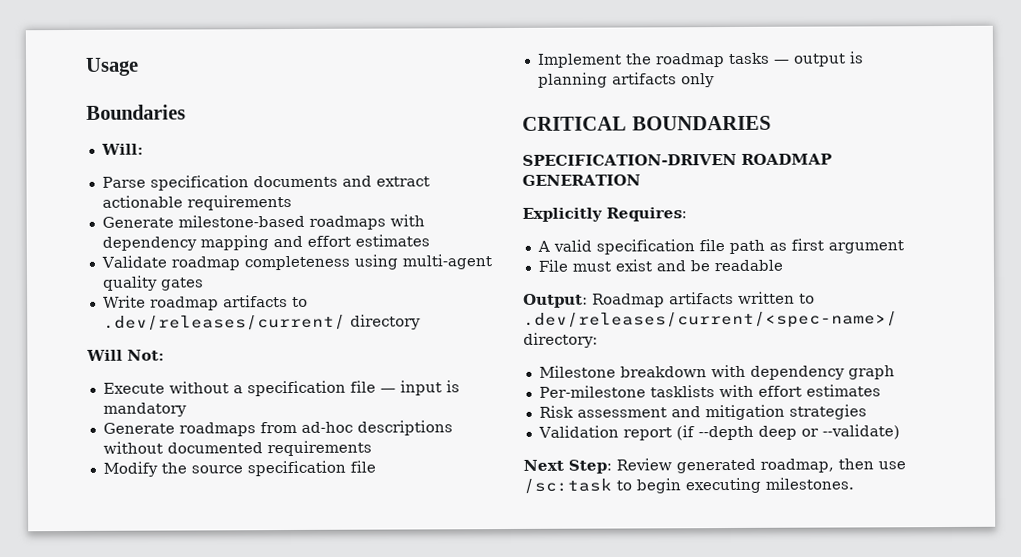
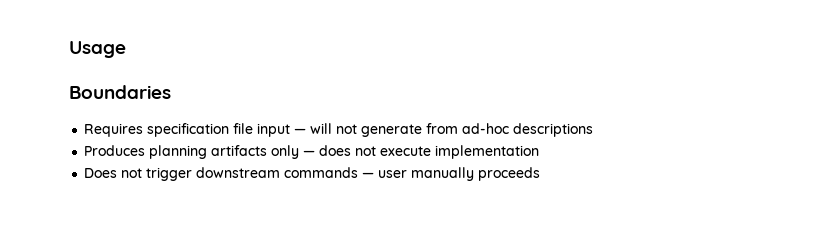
[100,143,144,155] [101,175,430,191] [101,194,292,211] [101,214,425,230] [101,234,430,251] [100,254,492,271] [101,275,204,291] [102,295,308,311] [102,314,421,331] [86,349,165,361] [102,380,460,397] [102,402,187,417] [102,420,453,437] [102,440,372,457] [102,460,376,477] [536,51,864,68] [537,72,715,88] [522,115,771,131] [522,153,832,166] [522,174,641,186] [522,207,687,222] [536,238,904,255] [537,259,783,272] [523,291,815,308] [523,311,898,329] [523,332,598,348] [538,364,895,380] [538,384,881,398] [538,404,867,421] [537,424,900,441] [523,458,906,474] [523,477,854,494] Will: // Parse specification documents and extract actionable requirements // Generate milestone-based roadmaps with dependency mapping and effort estimates // Validate roadmap completeness using multi-agent quality gates // Write roadmap artifacts to .dev/releases/current/ directory // Will Not: // Execute without a specification file — input is mandatory // Generate roadmaps from ad-hoc descriptions without documented requirements // Modify the source specification file // Implement the roadmap tasks — output is planning artifacts only // CRITICAL BOUNDARIES // SPECIFICATION-DRIVEN ROADMAP GENERATION // Explicitly Requires: // A valid specification file path as first argument // File must exist and be readable // Output: Roadmap artifacts written to .dev/releases/current/<spec-name>/ directory: // Milestone breakdown with dependency graph // Per-milestone tasklists with effort estimates // Risk assessment and mitigation strategies // Validation report (if --depth deep or --validate) // Next Step: Review generated roadmap, then use /sc:task to begin executing milestones. -> [84,123,594,137] [84,145,540,159] [84,167,541,181] Requires specification file input — will not generate from ad-hoc descriptions // Produces planning artifacts only — does not execute implementation // Does not trigger downstream commands — user manually proceeds

